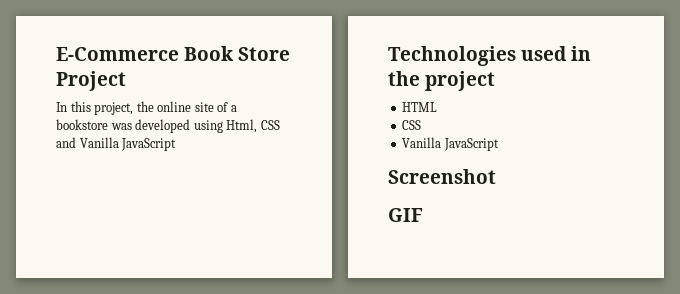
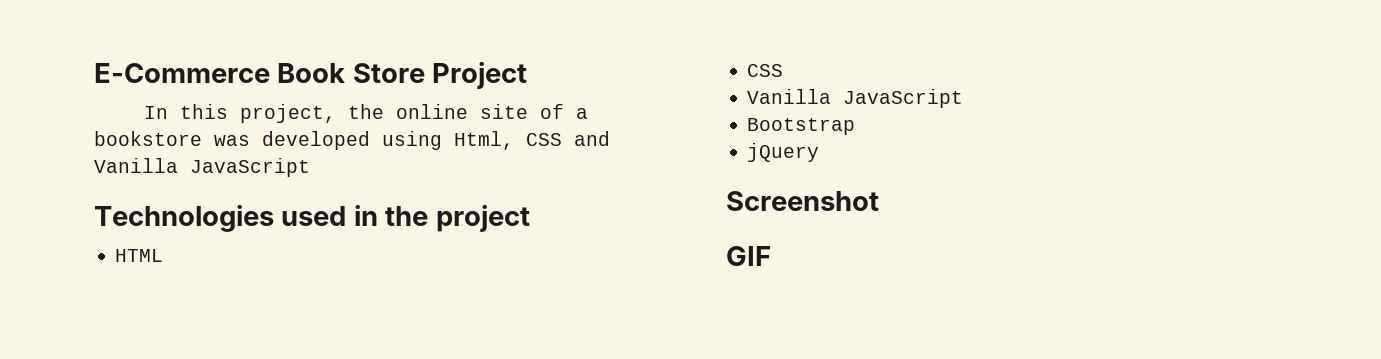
(499, 144) none -> [747,118,856,135] [747,143,820,162] // Bootstrap // jQuery

